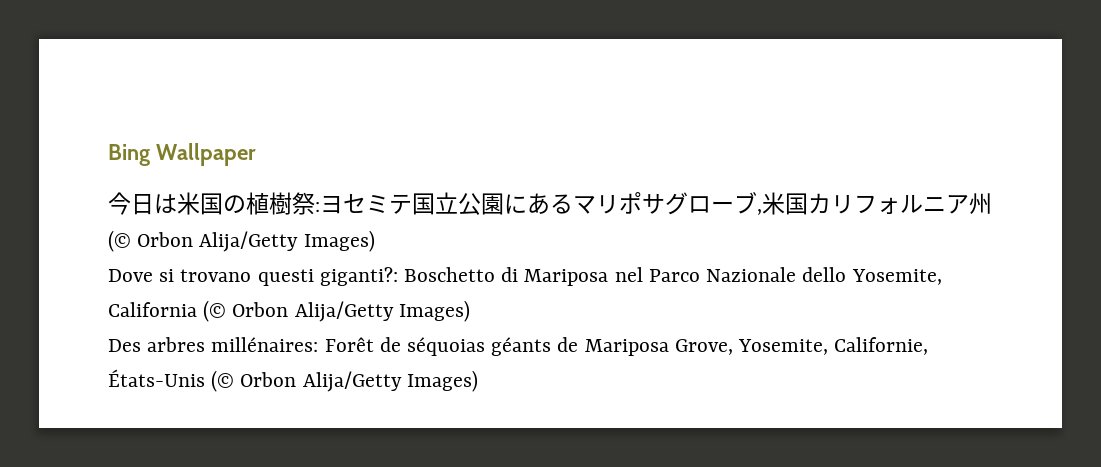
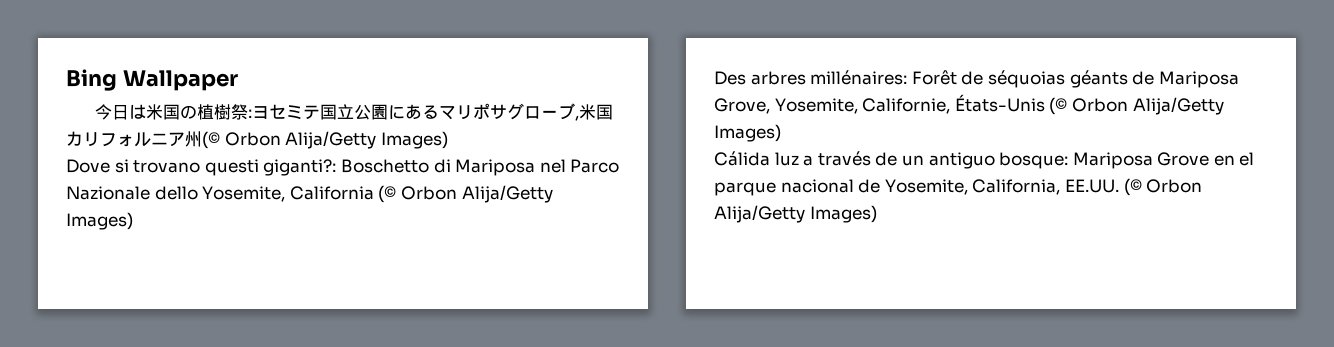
(478, 381) none -> [714,151,1255,169] [714,178,1203,196] [714,205,877,223] // Cálida luz a través de un antiguo bosque: Mariposa Grove en el parque nacional de Yosemite, California, EE.UU. (© Orbon Alija/Getty Images)

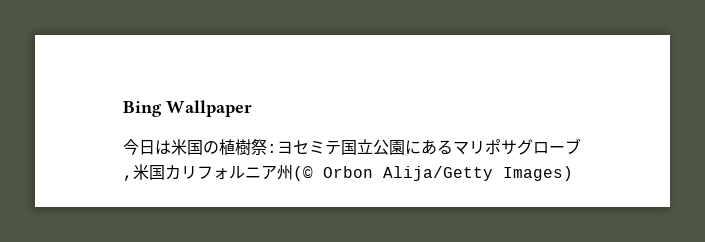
[66,159,620,176] [66,185,553,203] [66,212,133,230] [714,70,1239,88] [714,94,1224,115] [714,124,781,142] [714,151,1255,169] [714,178,1203,196] [714,205,877,223] // Dove si trovano questi giganti?: Boschetto di Mariposa nel Parco Nazionale dello Yosemite, California (© Orbon Alija/Getty Images) // Des arbres millénaires: Forêt de séquoias géants de Mariposa Grove, Yosemite, Californie, États-Unis (© Orbon Alija/Getty Images) // Cálida luz a través de un antiguo bosque: Mariposa Grove en el parque nacional de Yosemite, California, EE.UU. (© Orbon Alija/Getty Images) -> (573, 173) none

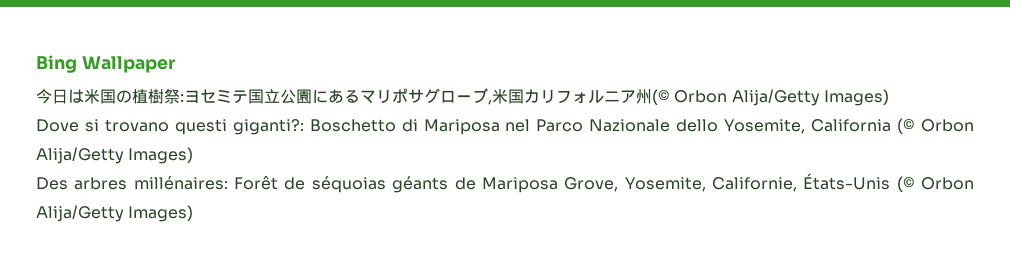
(573, 173) none -> [36,118,975,135] [36,147,194,164] [36,173,975,193] [36,205,194,222] // Dove si trovano questi giganti?: Boschetto di Mariposa nel Parco Nazionale dello Yosemite, California (© Orbon Alija/Getty Images) // Des arbres millénaires: Forêt de séquoias géants de Mariposa Grove, Yosemite, Californie, États-Unis (© Orbon Alija/Getty Images)

